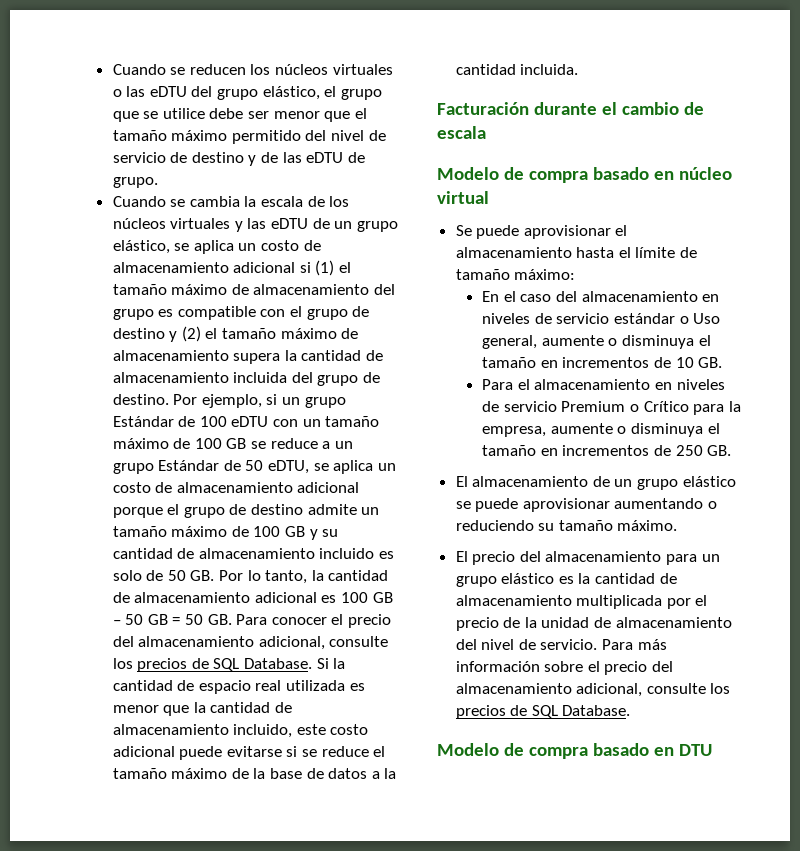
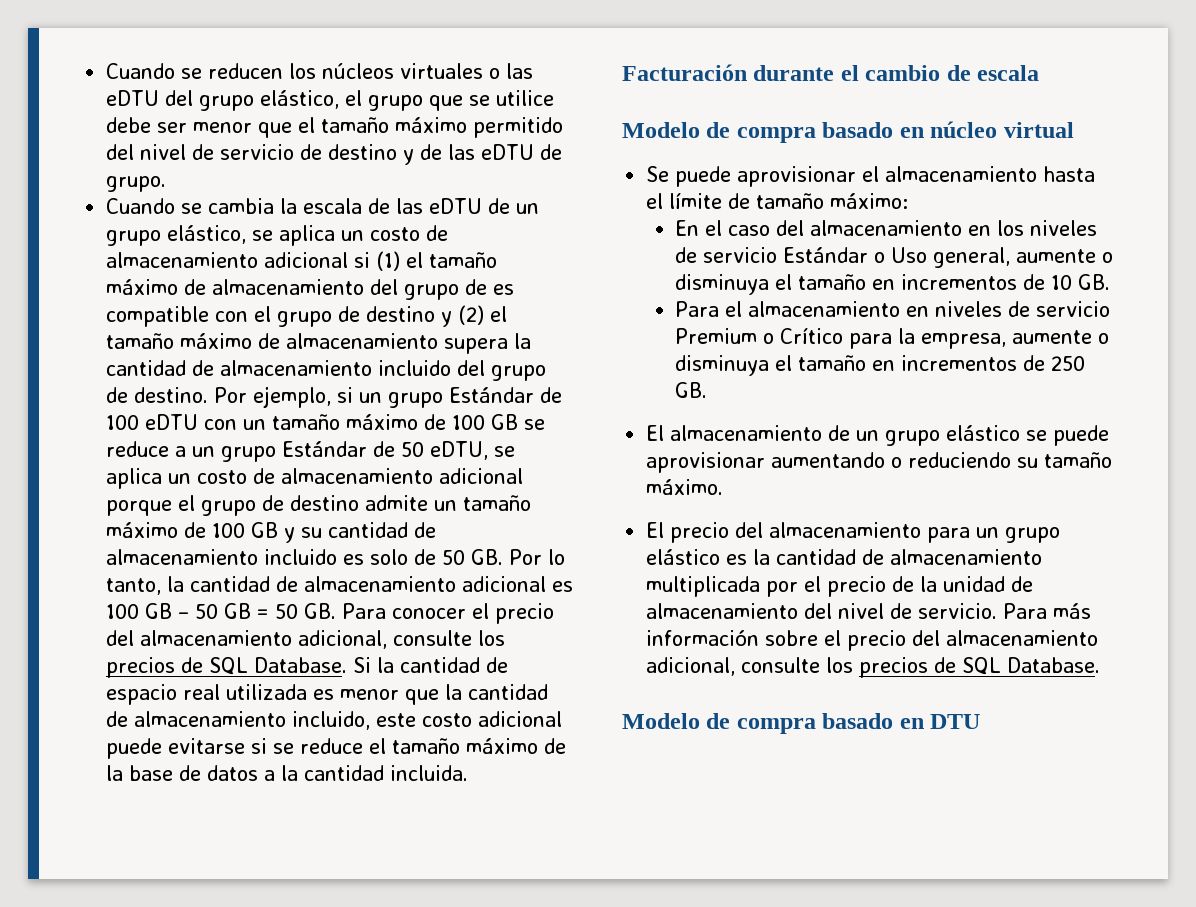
[329,196,350,207] [112,218,243,232] los núcleos virtuales y -> (391, 206) none
(154, 314) none -> [465,279,488,295] de
[233,372,288,383] incluida -> [378,360,452,376] incluido
[482,313,675,324] niveles de servicio estándar -> [997,220,1098,236] [675,247,869,263] los niveles de servicio Estándar

